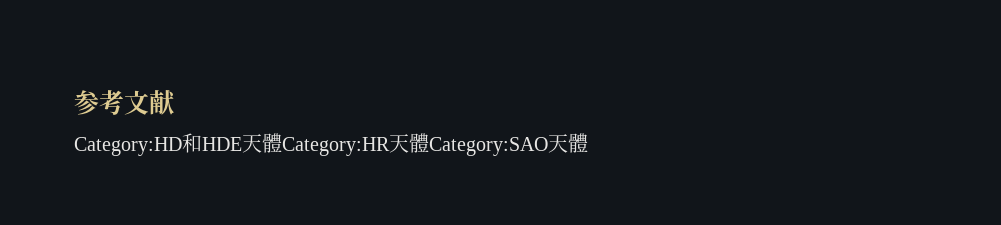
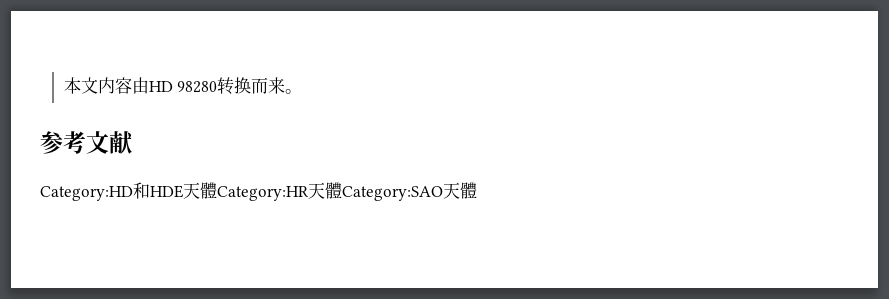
(74, 102) none -> [63,77,303,95] 本文内容由HD 98280转换而来。 //

